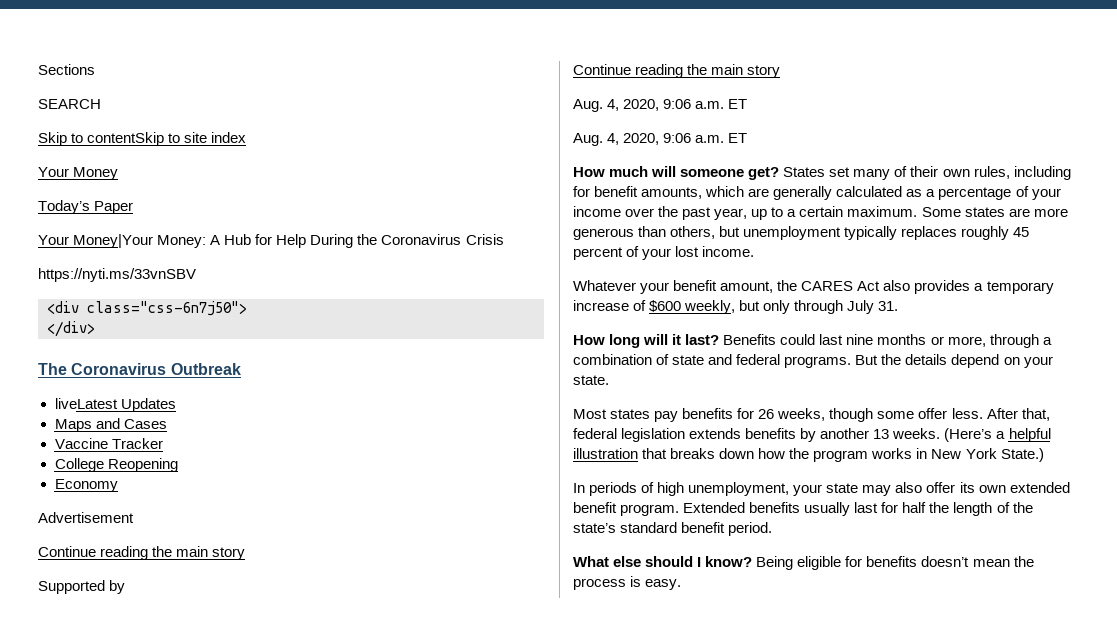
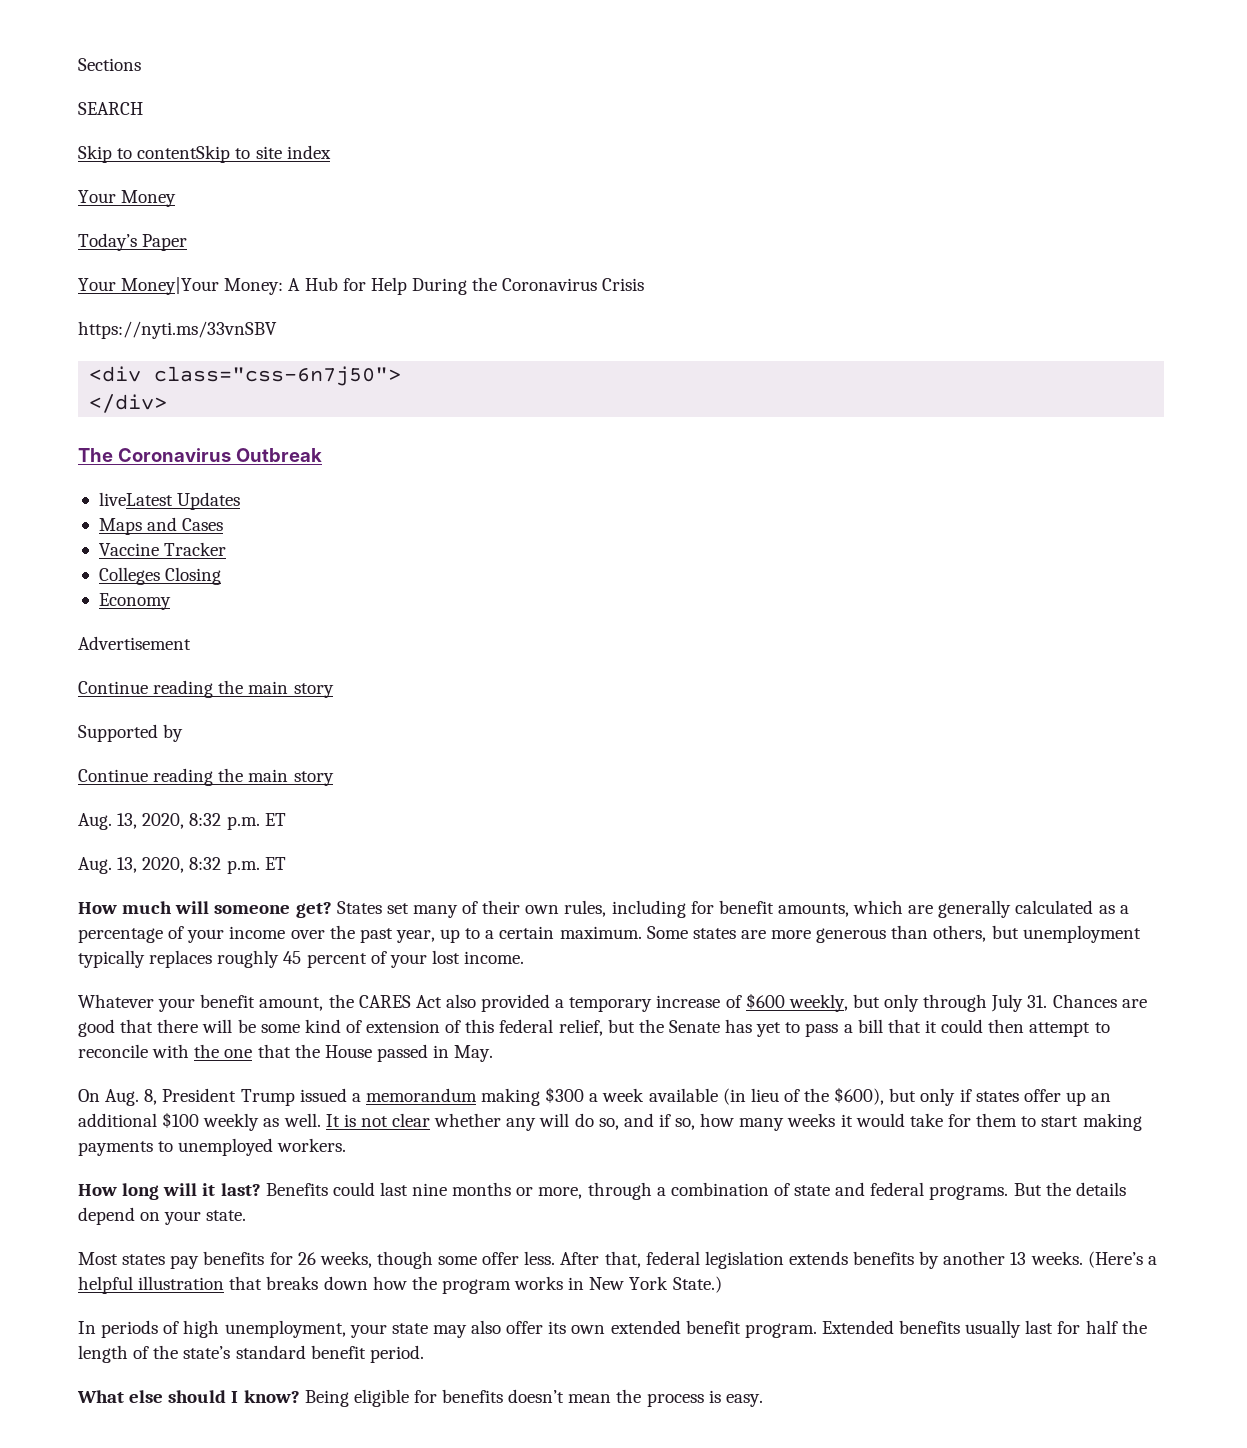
[54,458,178,472] College Reopening -> [98,567,222,585] Colleges Closing
[607,99,748,111] [573,133,725,146] 4, 2020, 9:06 a.m. ET // Aug. 4, 2020, 9:06 a.m. -> [117,813,286,830] [78,857,260,874] 13, 2020, 8:32 p.m. ET // Aug. 13, 2020, 8:32 p.m.
[914,280,971,294] provides -> [481,994,551,1012] provided
(899, 306) none -> [1052,994,1147,1008] [78,1019,1110,1037] [78,1044,494,1062] [78,1087,1112,1106] [78,1112,1142,1131] [78,1138,347,1156] Chances are good that there will be some kind of extension of this federal relief, but the Senate has yet to pass a bill that it could then attempt to reconcile with the one that the House passed in May. // On Aug. 8, President Trump issued a memorandum making $300 a week available (in lieu of the $600), but only if states offer up an additional $100 weekly as well. It is not clear whether any will do so, and if so, how many weeks it would take for them to start making payments to unemployed workers.

